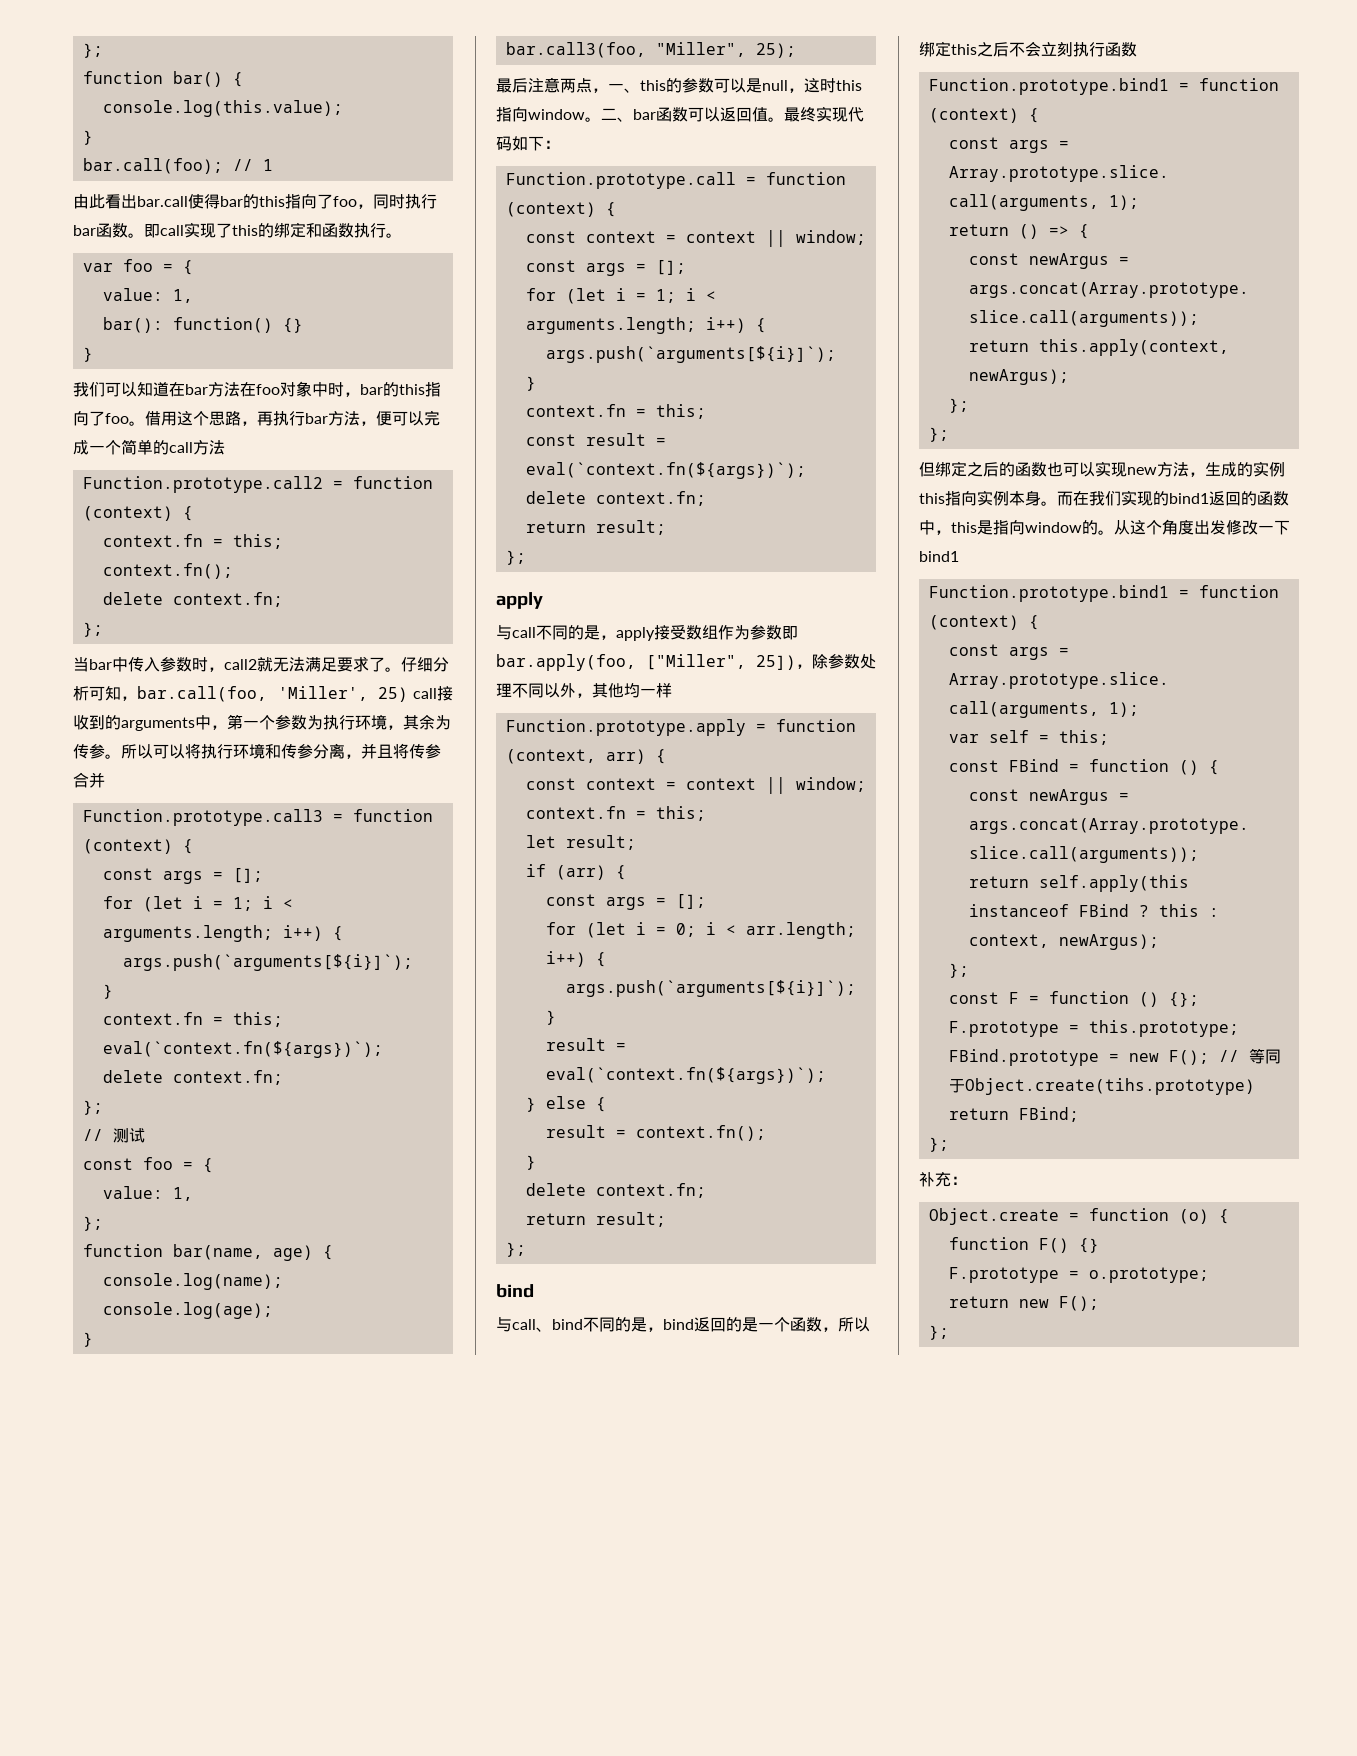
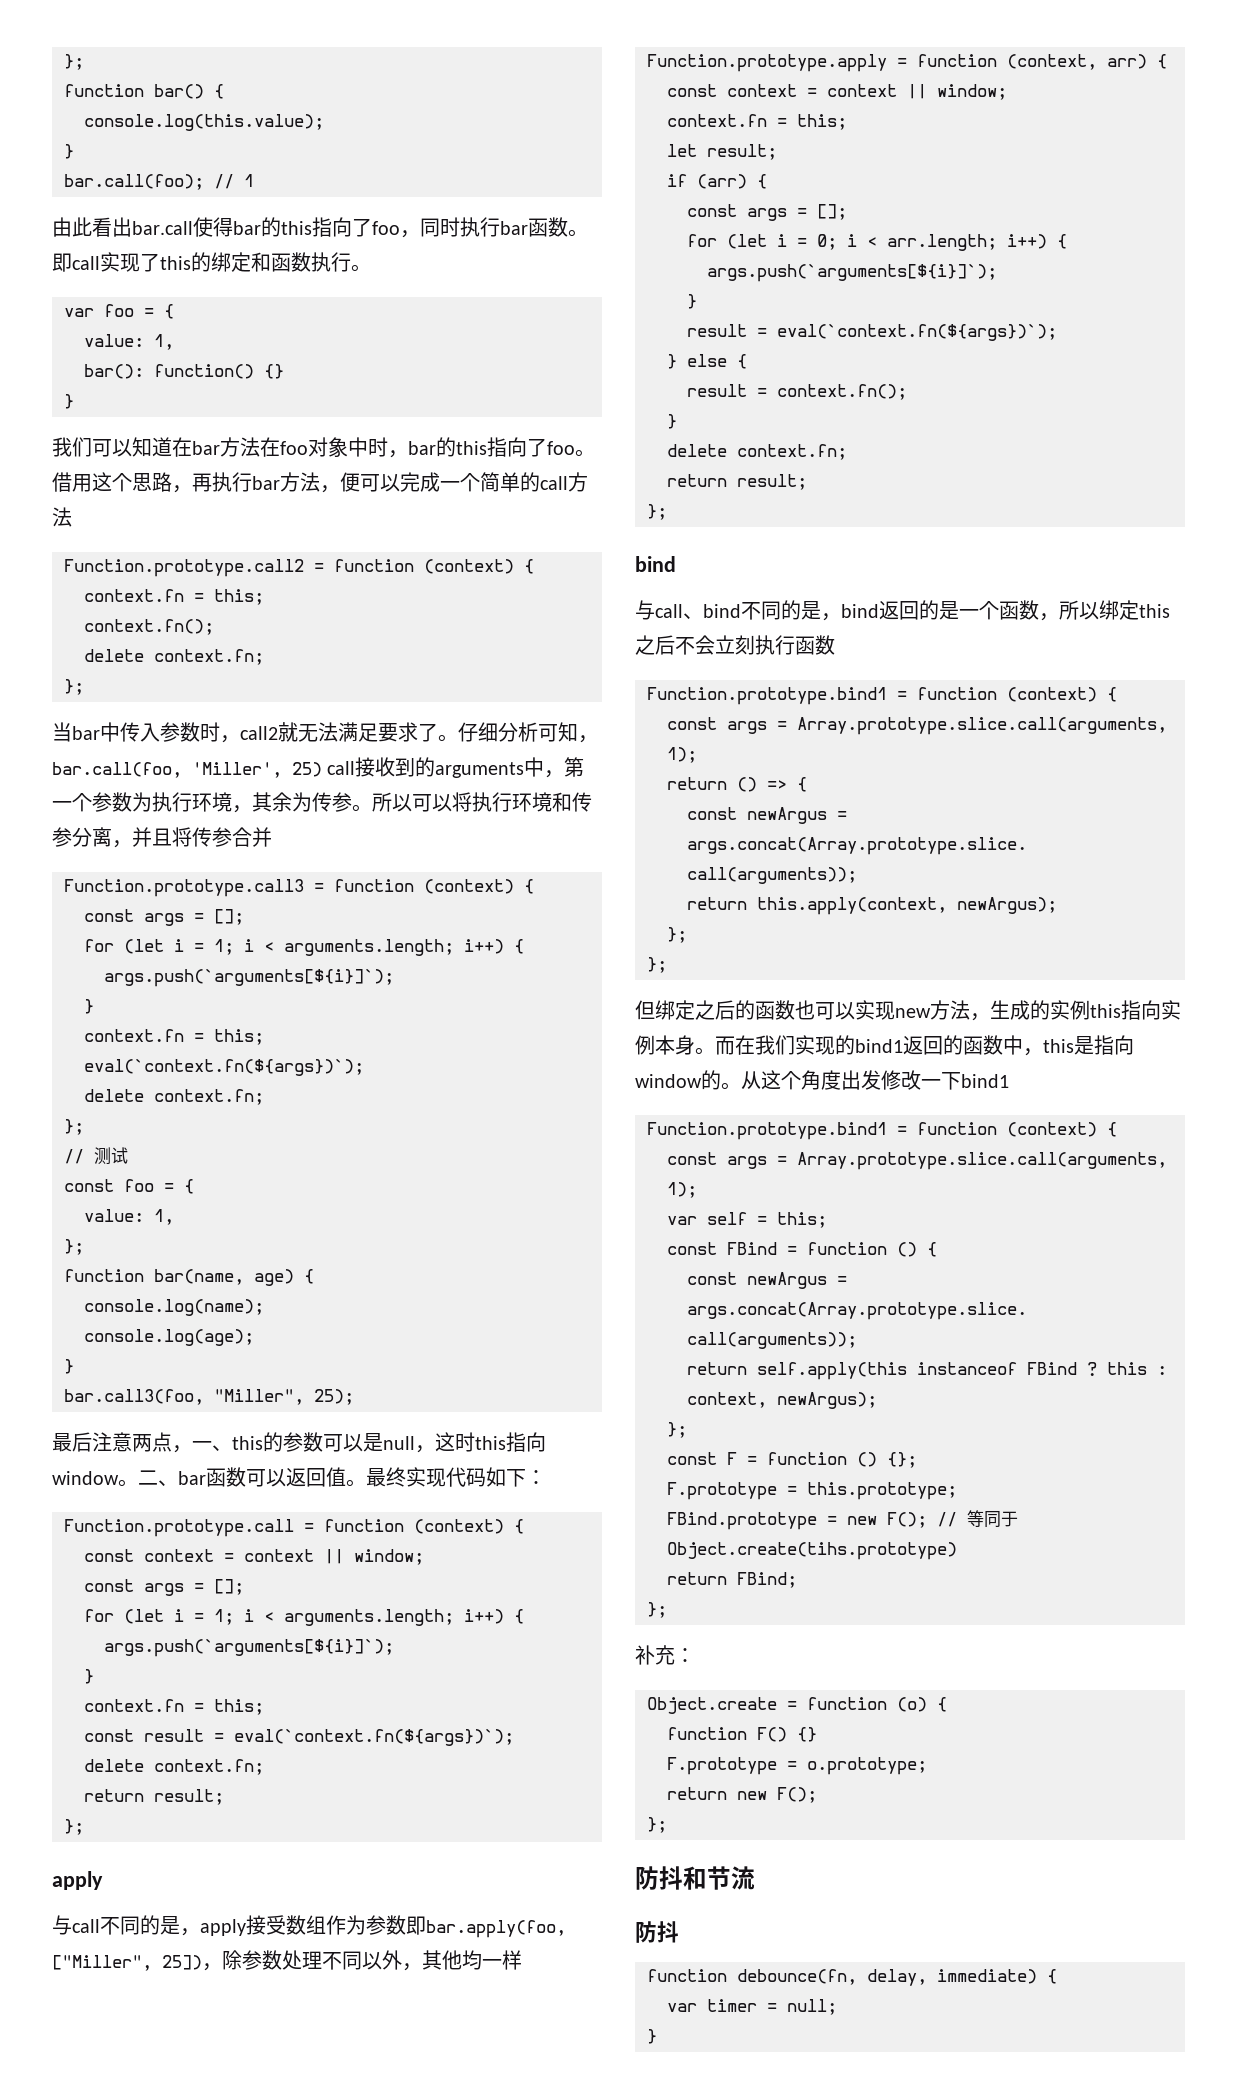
(949, 1332) none -> [635,1866,755,1890] [635,1921,679,1943] [647,1969,1057,1986] [667,1999,837,2015] [647,2029,657,2044] // 防抖和节流 // 防抖 // function debounce(fn, delay, immediate) { // var timer = null; // }

